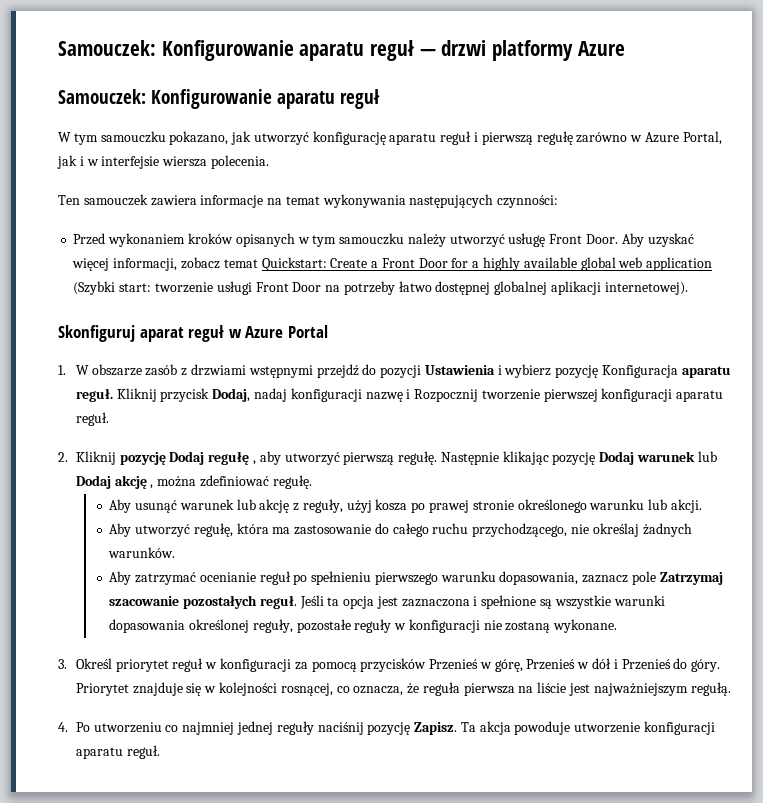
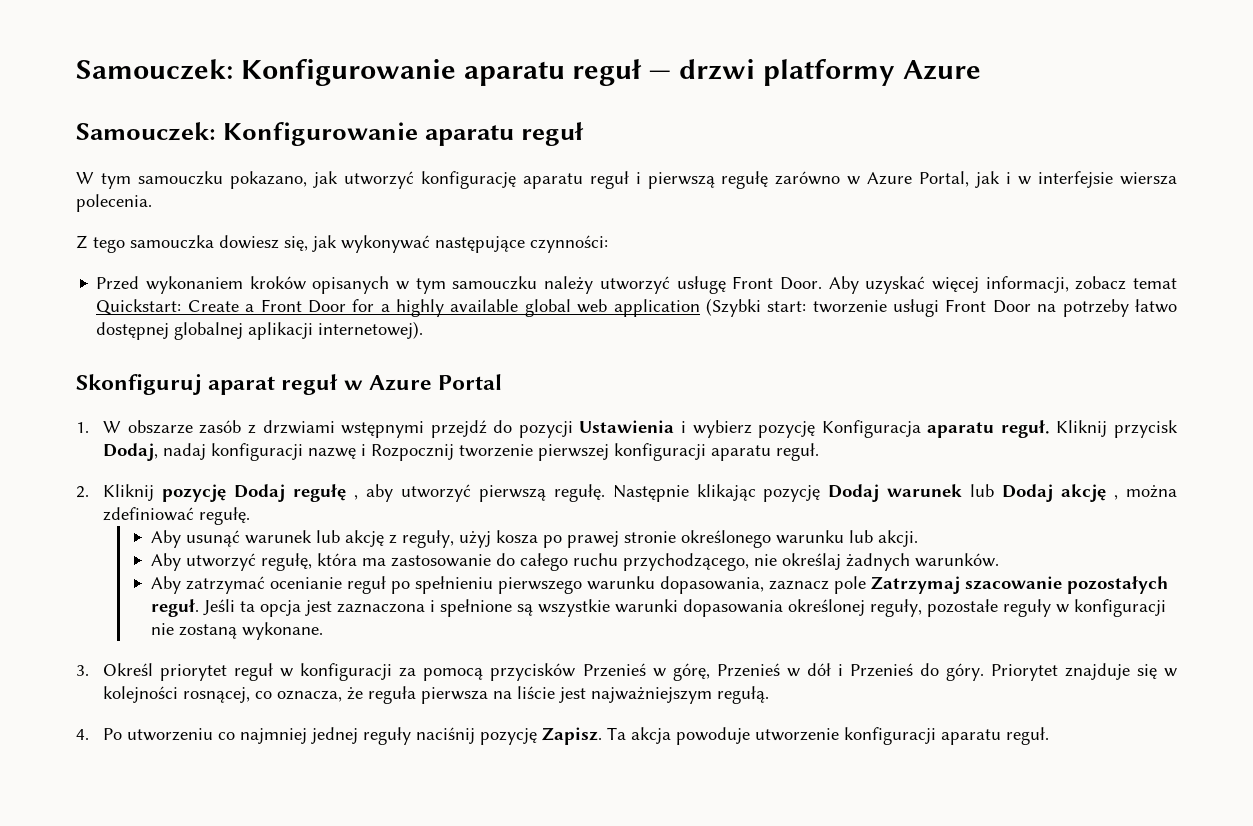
[58,194,494,208] Ten samouczek zawiera informacje na temat wykonywania następujących -> [76,235,525,253] Z tego samouczka dowiesz się, jak wykonywać następujące

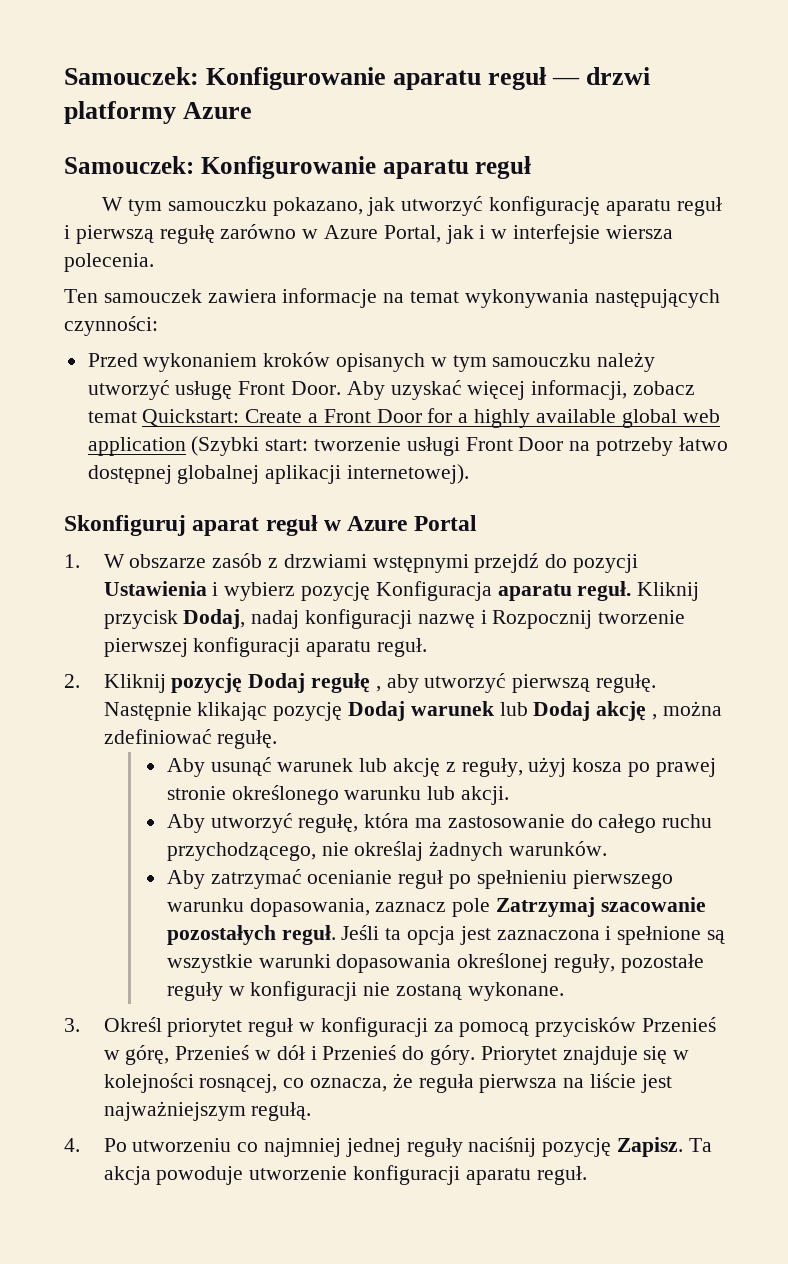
[76,235,525,253] Z tego samouczka dowiesz się, jak wykonywać następujące -> [64,288,720,308] Ten samouczek zawiera informacje na temat wykonywania następujących

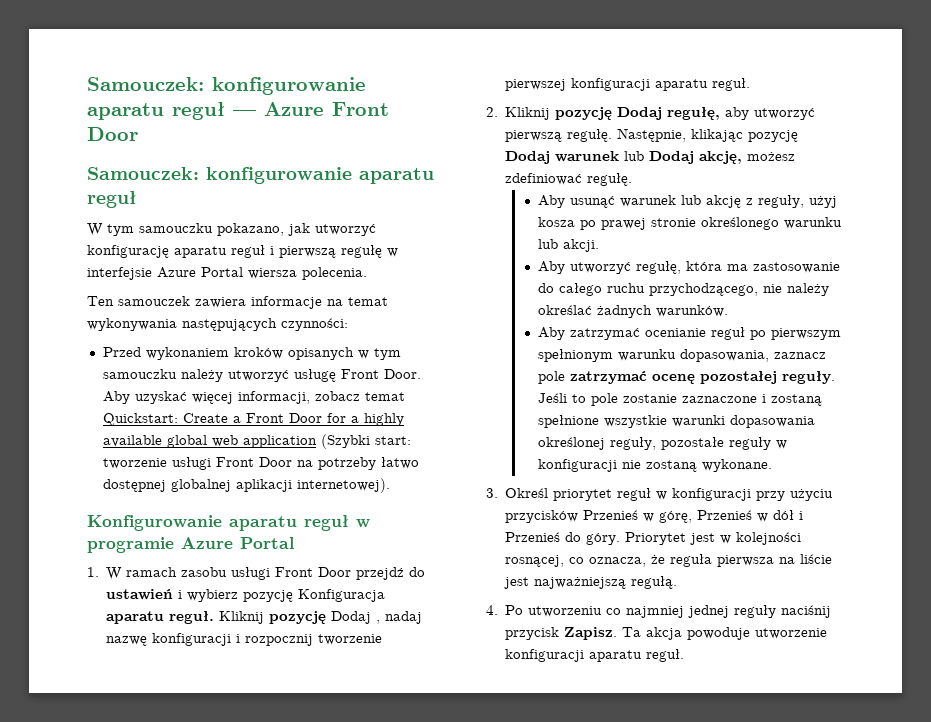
[64,67,387,90] Samouczek: Konfigurowanie -> [87,77,366,95] Samouczek: konfigurowanie
[586,67,651,85] [64,101,253,124] [64,156,376,179] drzwi platformy Azure // Samouczek: Konfigurowanie -> [264,102,389,116] [87,127,138,141] [87,167,352,184] Azure Front Door // Samouczek: konfigurowanie
[220,224,601,244] zarówno w Azure Portal, jak i w interfejsie -> [387,248,398,257] [87,267,243,280] w interfejsie Azure Portal
[64,515,342,536] Skonfiguruj aparat reguł w -> [87,515,370,531] [87,537,174,553] Konfigurowanie aparatu reguł w programie
[129,553,638,573] [103,581,207,596] obszarze zasób z drzwiami wstępnymi przejdź do pozycji Ustawienia -> [126,567,426,580] [106,589,174,600] ramach zasobu usługi Front Door przejdź do ustawień
[103,609,593,629] przycisk Dodaj, nadaj konfiguracji nazwę i Rozpocznij -> [269,611,423,624] [106,633,314,646] pozycję Dodaj , nadaj nazwę konfiguracji i rozpocznij
[310,673,381,693] regułę , -> [667,107,721,120] regułę,
[103,702,192,721] Następnie -> [617,128,687,142] Następnie,
[596,701,722,721] akcję , można -> [699,151,796,164] akcję, możesz
[354,841,424,861] określaj -> [787,283,830,296] [538,305,593,315] należy określać
[476,870,673,889] spełnieniu pierwszego -> [771,328,842,340] [538,349,614,362] pierwszym spełnionym
[495,897,706,917] [166,925,726,945] Zatrzymaj szacowanie pozostałych reguł. Jeśli ta opcja jest zaznaczona i spełnione są -> [570,371,836,384] [538,393,823,406] [538,415,600,428] zatrzymać ocenę pozostałej reguły. Jeśli to pole zostanie zaznaczone i zostaną spełnione
[433,1022,530,1037] za pomocą -> [756,489,834,501] przy użyciu
[562,1046,668,1065] znajduje się -> [690,533,716,545] jest
[103,1101,246,1121] najważniejszym -> [534,577,627,589] najważniejszą
[542,1138,612,1157] pozycję -> [505,627,560,640] przycisk

